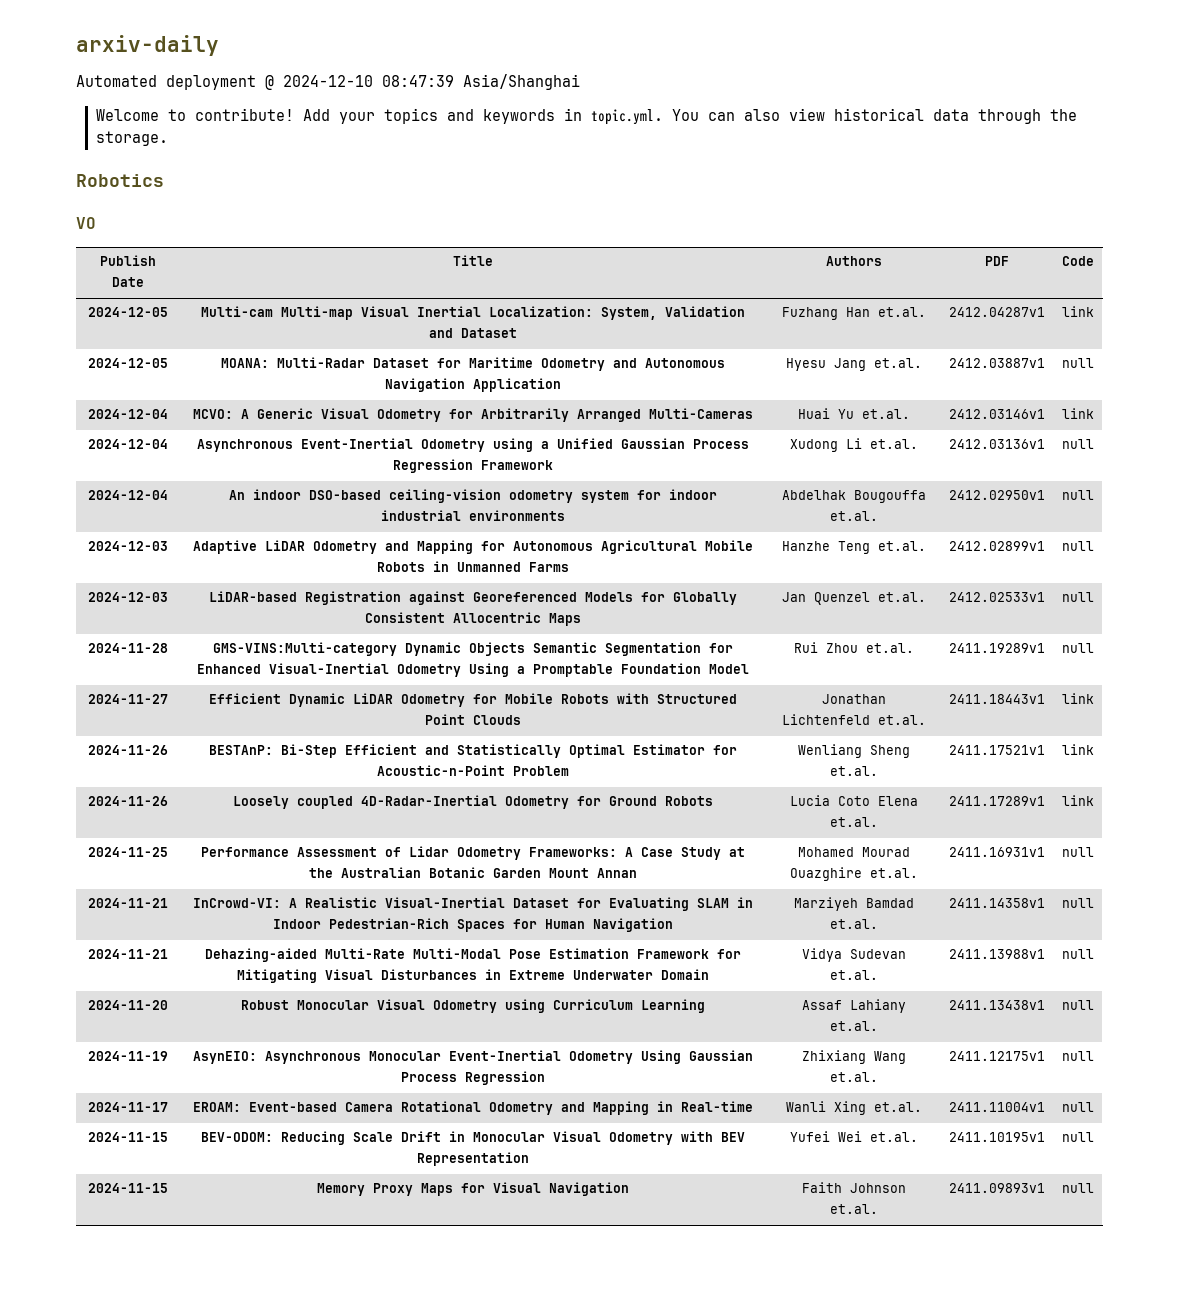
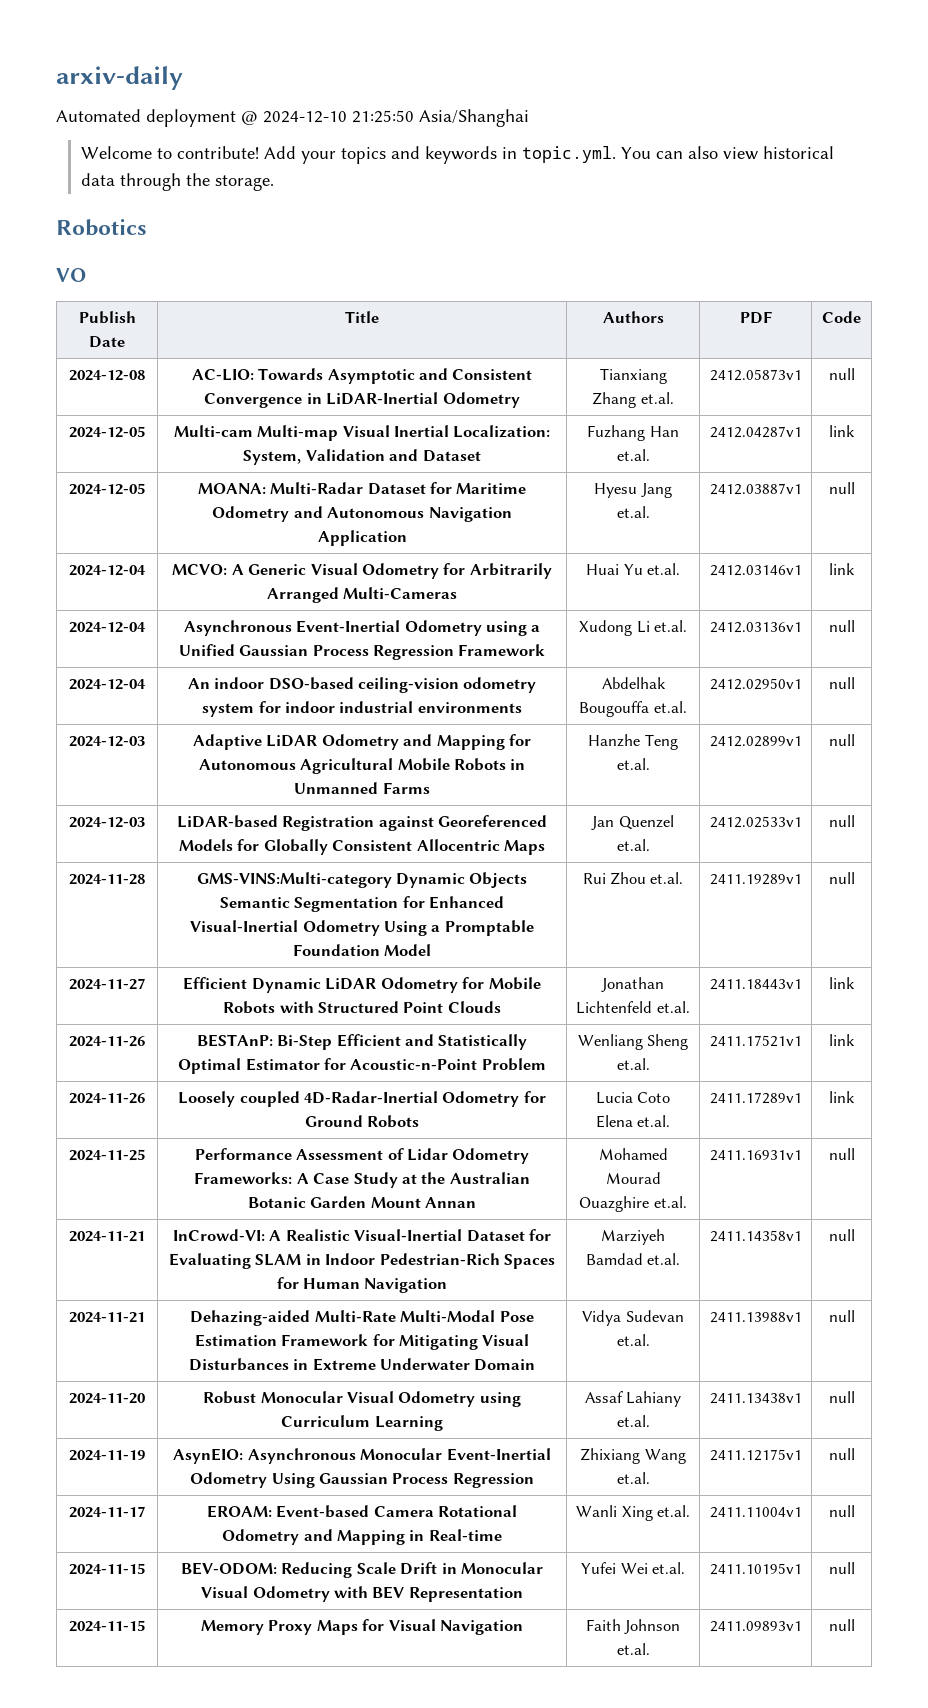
[382,75,454,87] 08:47:39 -> [352,110,414,123] 21:25:50
(1094, 261) none -> [69,370,145,381] [191,368,533,384] [204,392,520,408] [599,368,667,384] [592,392,674,408] [709,369,802,381] [828,368,855,380] // 2024-12-08 | AC-LIO: Towards Asymptotic and Consistent Convergence in LiDAR-Inertial Odometry | Tianxiang Zhang et.al. | 2412.05873v1 | null

